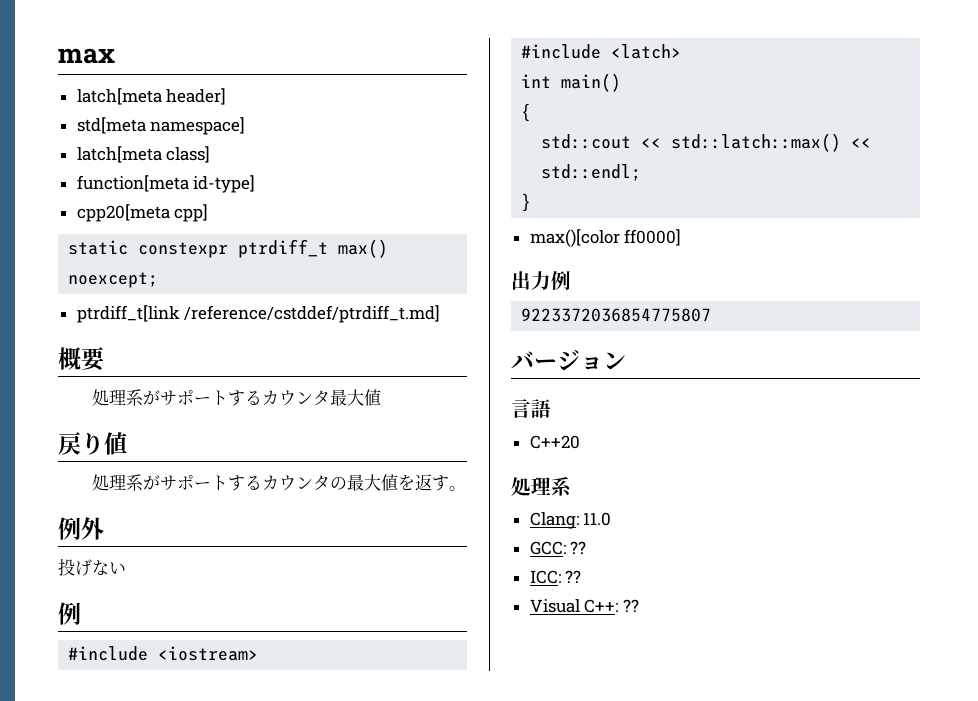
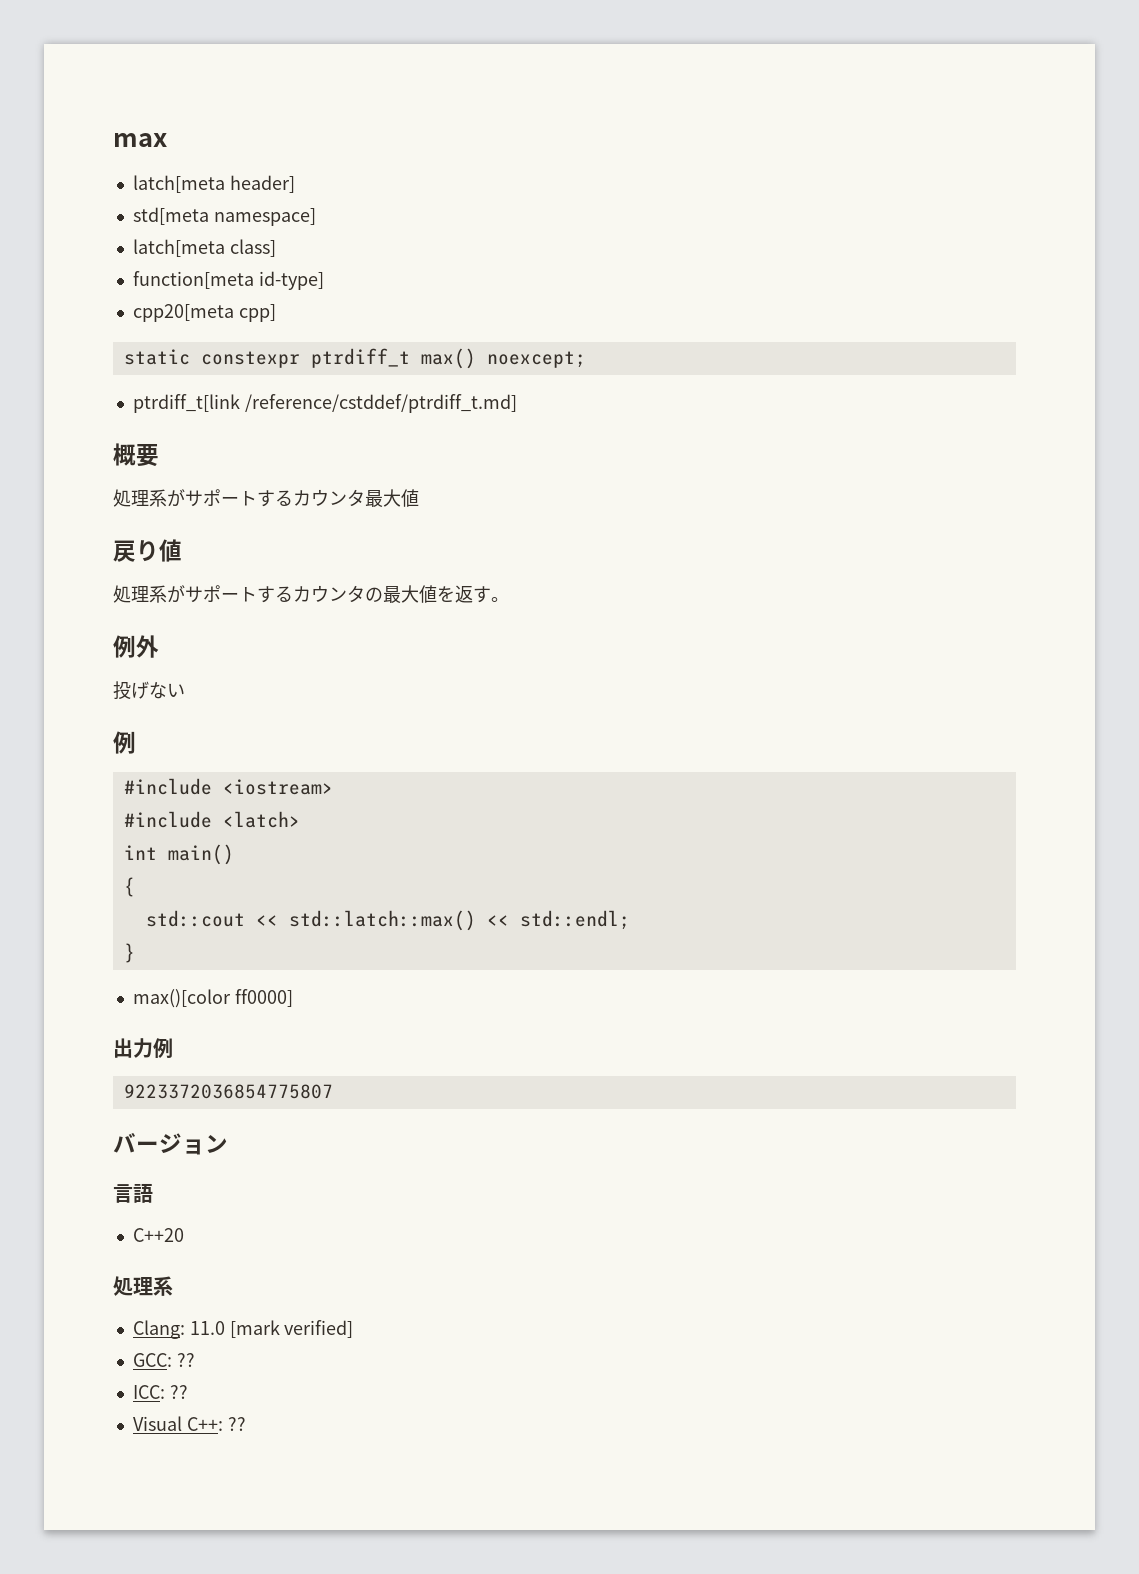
(612, 519) none -> [229,1320,354,1338] [mark verified]

